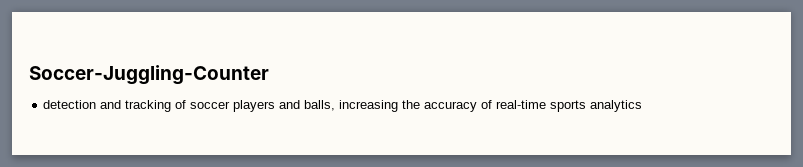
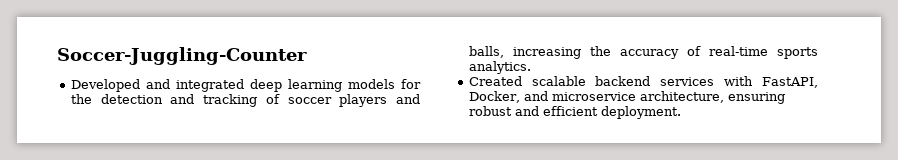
(269, 75) none -> [70,79,421,92] [70,94,92,104] Developed and integrated deep learning models for the
[590,100,643,112] analytics -> [468,61,531,74] [468,76,818,88] [468,91,785,104] [468,106,681,119] analytics. // Created scalable backend services with FastAPI, Docker, and microservice architecture, ensuring robust and efficient deployment.

